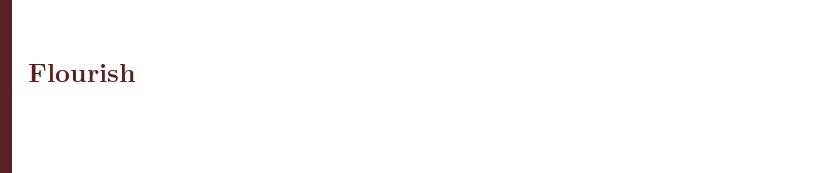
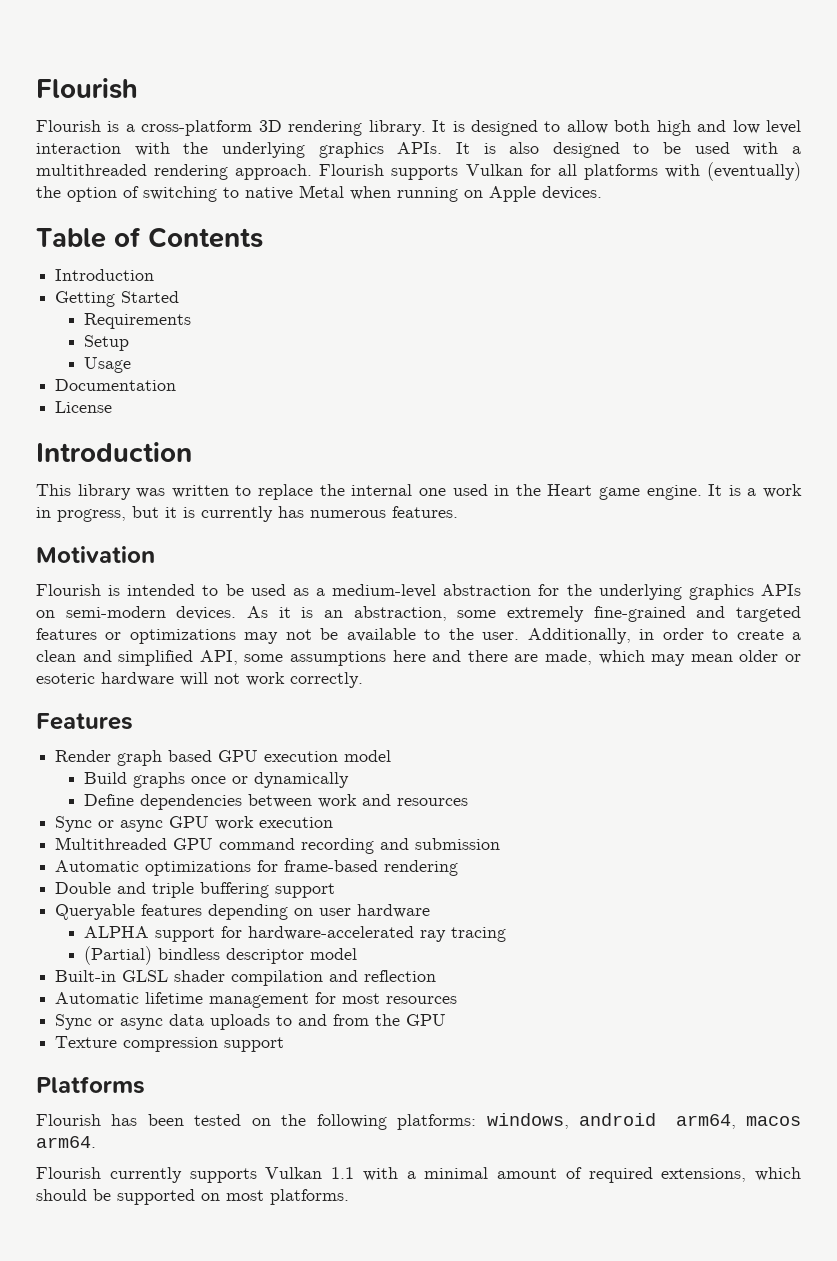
[28,64,136,82] Flourish -> [36,78,137,99] [36,120,801,136] [36,142,801,158] [36,162,802,181] [36,185,602,202] [36,227,263,248] [55,269,155,281] [55,291,180,307] [84,313,192,329] [84,335,130,351] [84,357,132,373] [55,379,177,391] [55,401,113,413] [36,442,192,462] [36,484,802,500] [36,506,458,522] [36,546,155,563] [36,584,801,600] [36,606,801,622] [36,628,801,644] [36,650,802,666] [36,672,363,688] [36,713,133,730] [55,750,392,766] [84,772,350,788] [84,794,469,810] [55,816,334,832] [55,837,501,854] [55,860,459,876] [55,882,336,898] [55,904,431,920] [84,926,507,942] [84,946,358,965] [55,970,437,986] [55,992,458,1008] [55,1014,447,1030] [55,1036,285,1052] [36,1076,145,1094] [36,1113,801,1130] [36,1136,96,1148] [36,1167,801,1183] [36,1189,349,1205] Flourish // Flourish is a cross-platform 3D rendering library. It is designed to allow both high and low level interaction with the underlying graphics APIs. It is also designed to be used with a multithreaded rendering approach. Flourish supports Vulkan for all platforms with (eventually) the option of switching to native Metal when running on Apple devices. // Table of Contents // Introduction // Getting Started // Requirements // Setup // Usage // Documentation // License // Introduction // This library was written to replace the internal one used in the Heart game engine. It is a work in progress, but it is currently has numerous features. // Motivation // Flourish is intended to be used as a medium-level abstraction for the underlying graphics APIs on semi-modern devices. As it is an abstraction, some extremely fine-grained and targeted features or optimizations may not be available to the user. Additionally, in order to create a clean and simplified API, some assumptions here and there are made, which may mean older or esoteric hardware will not work correctly. // Features // Render graph based GPU execution model // Build graphs once or dynamically // Define dependencies between work and resources // Sync or async GPU work execution // Multithreaded GPU command recording and submission // Automatic optimizations for frame-based rendering // Double and triple buffering support // Queryable features depending on user hardware // ALPHA support for hardware-accelerated ray tracing // (Partial) bindless descriptor model // Built-in GLSL shader compilation and reflection // Automatic lifetime management for most resources // Sync or async data uploads to and from the GPU // Texture compression support // Platforms // Flourish has been tested on the following platforms: windows, android arm64, macos arm64. // Flourish currently supports Vulkan 1.1 with a minimal amount of required extensions, which should be supported on most platforms.

